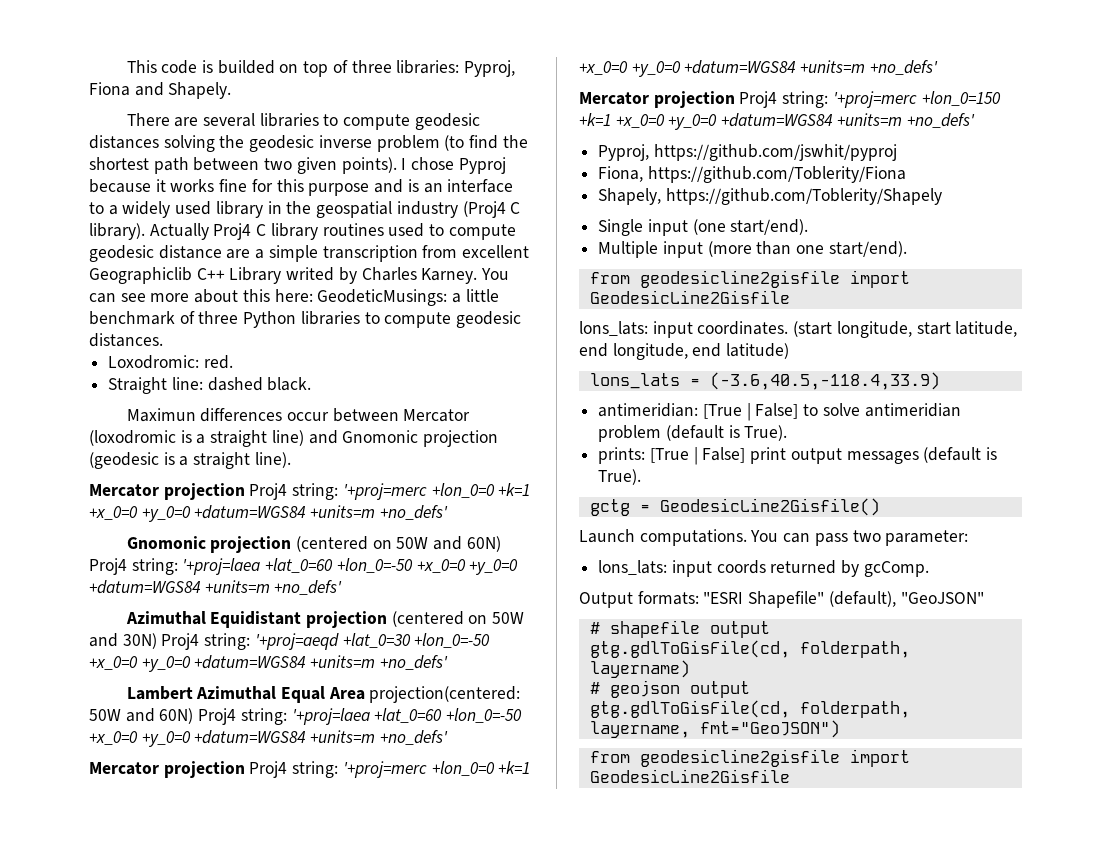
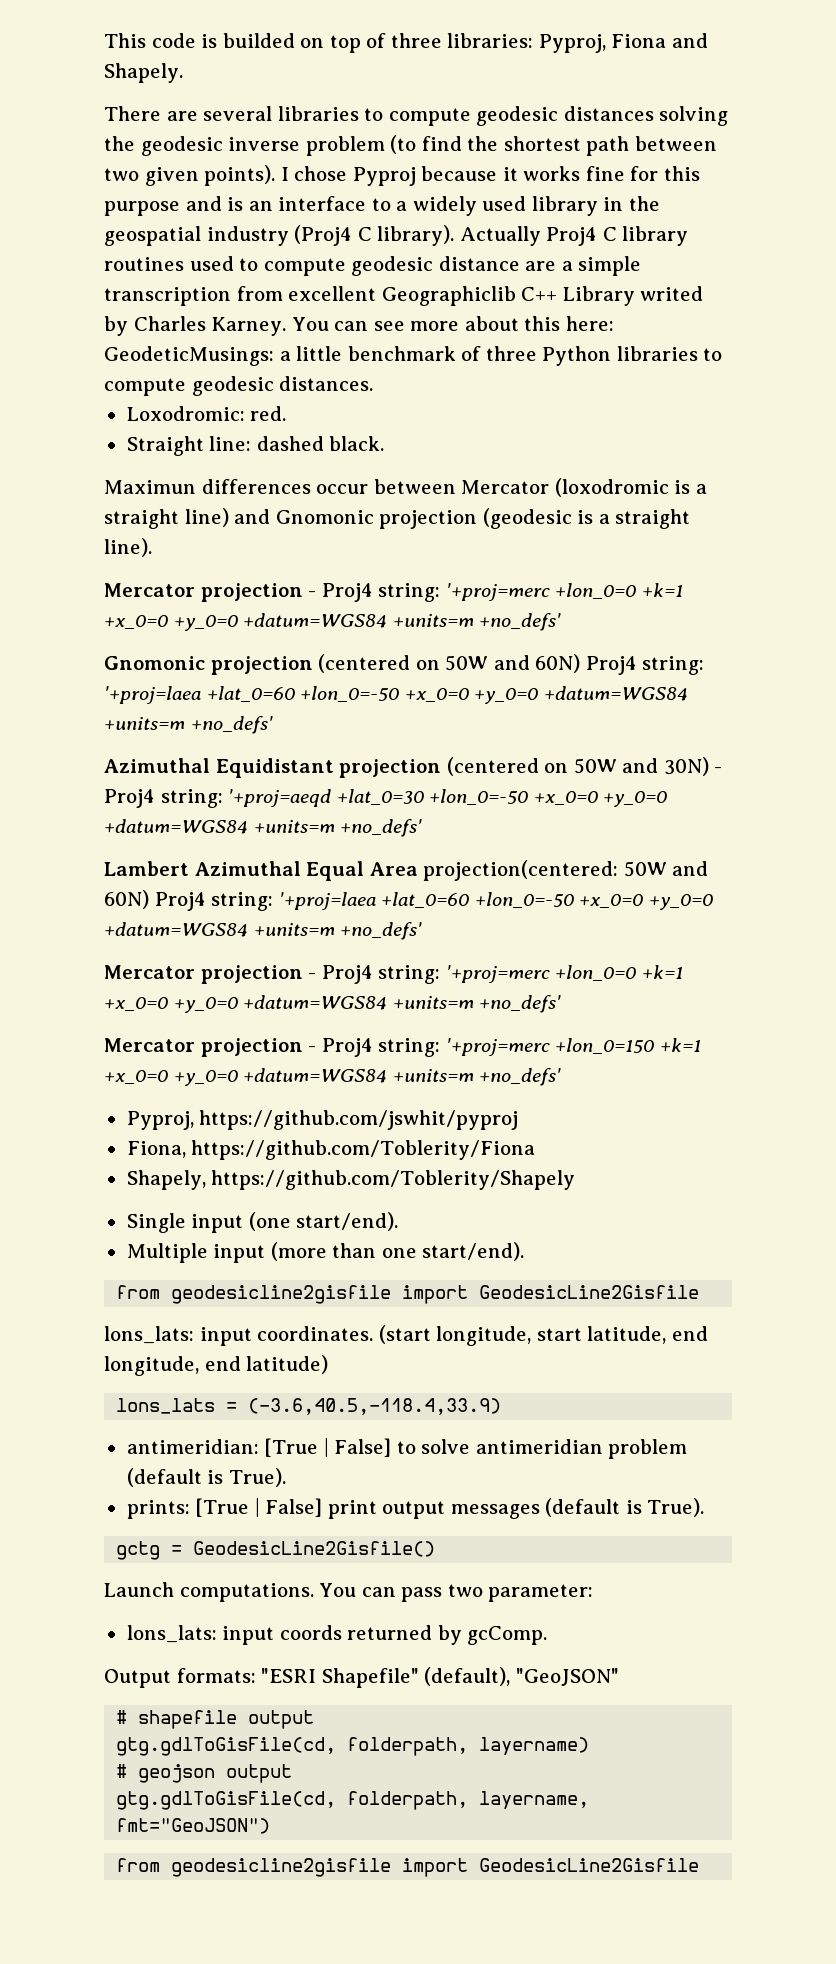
(245, 491) none -> [308,591,317,597] -
(157, 641) none -> [714,767,723,773] -
(245, 769) none -> [308,973,317,979] -
(735, 99) none -> [308,1046,317,1052] -

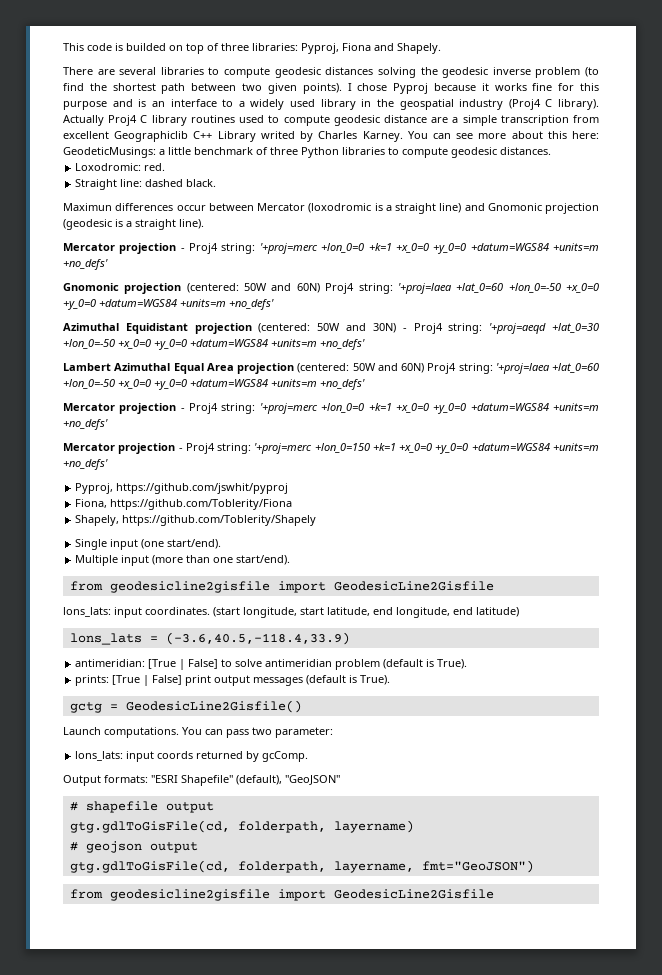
[318,654,440,673] (centered on -> [186,283,239,293] (centered:
[446,757,569,776] (centered on -> [258,323,311,333] (centered:
[423,860,619,881] projection(centered: -> [237,363,350,374] projection (centered:

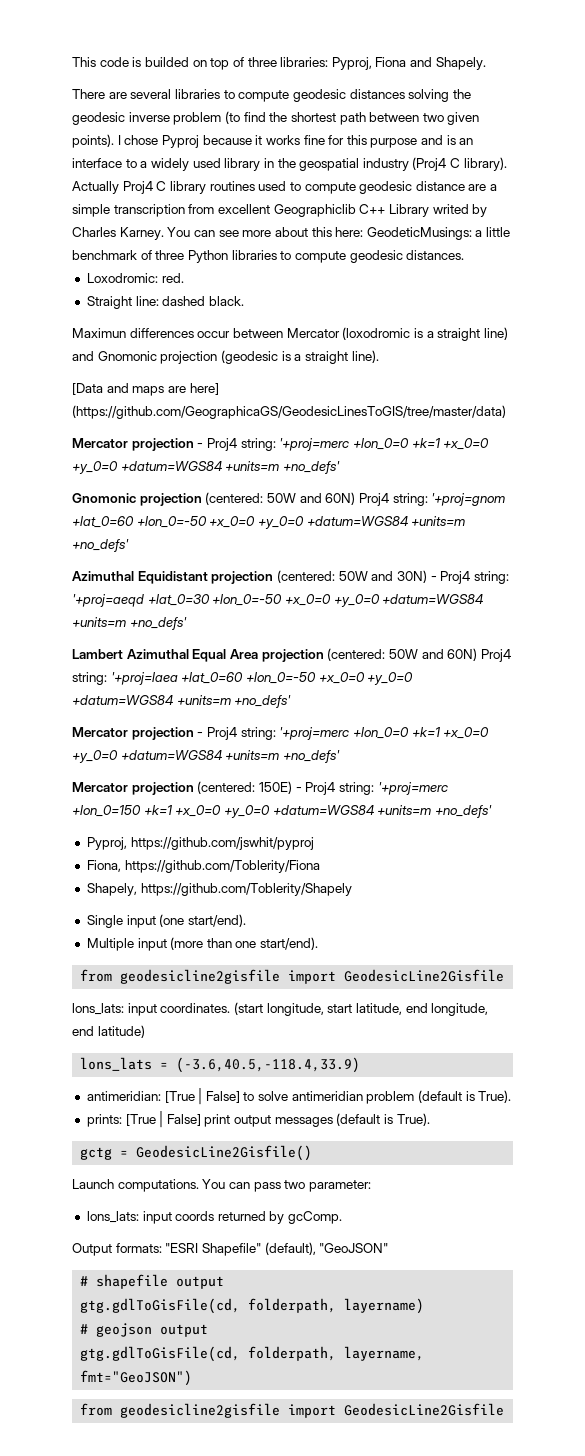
(204, 224) none -> [72,383,219,396] [72,405,506,419] // [Data and maps are here] (https://github.com/GeographicaGS/GeodesicLinesToGIS/tree/master/data)
[397,283,452,294] '+proj=laea -> [431,493,506,506] '+proj=gnom
(176, 448) none -> [197,781,292,794] (centered: 150E)

